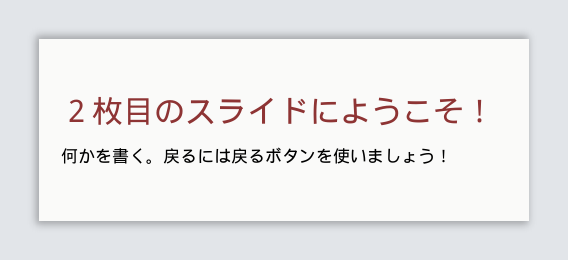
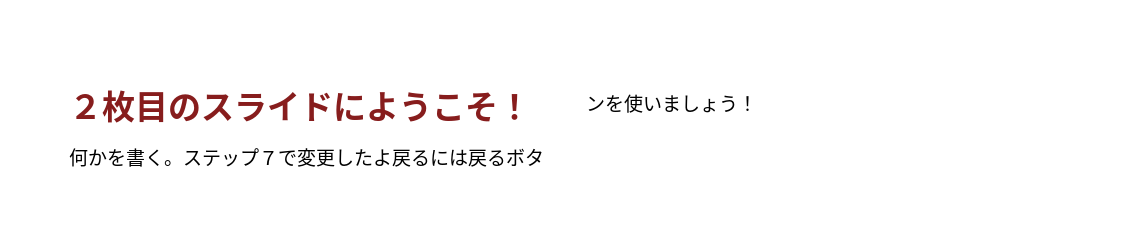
(163, 161) none -> [183,148,392,167] ステップ７で変更したよ

